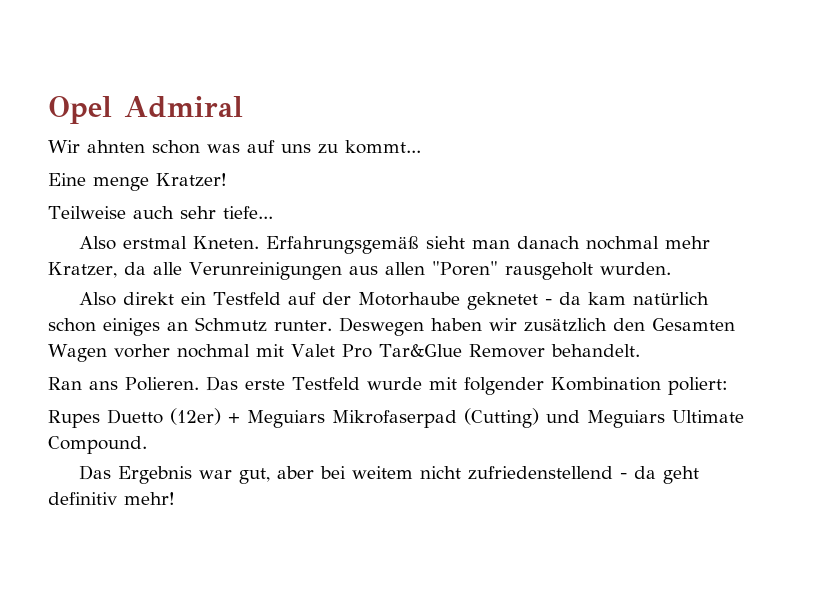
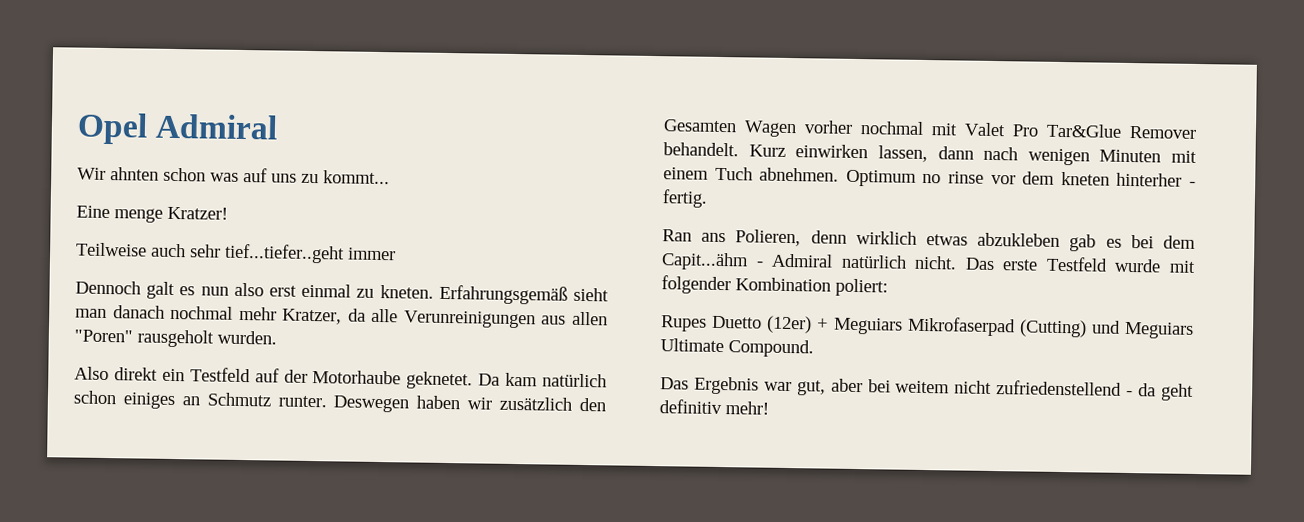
[222,206,273,219] [78,236,259,250] tiefe... // Also erstmal Kneten. -> [224,243,396,264] [75,280,434,300] tief...tiefer..geht immer // Dennoch galt es nun also erst einmal zu kneten.
[466,292,581,310] geknetet - da -> [406,371,501,390] geknetet. Da
[48,377,199,391] // Ran ans Polieren. -> [748,144,1197,166] [663,166,1196,187] [662,189,708,208] [662,229,1196,252] [661,252,958,271] Kurz einwirken lassen, dann nach wenigen Minuten mit einem Tuch abnehmen. Optimum no rinse vor dem kneten hinterher - fertig. // Ran ans Polieren, denn wirklich etwas abzukleben gab es bei dem Capit...ähm - Admiral natürlich nicht.

